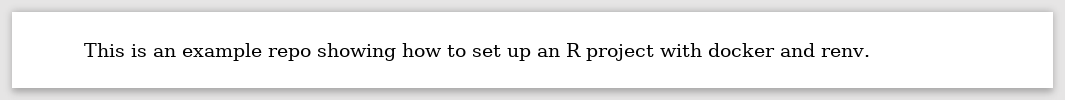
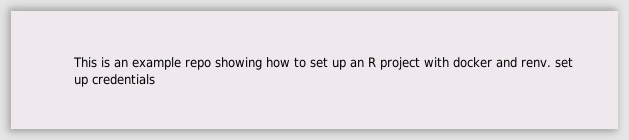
(870, 52) none -> [554,57,573,68] [74,74,155,87] set up credentials

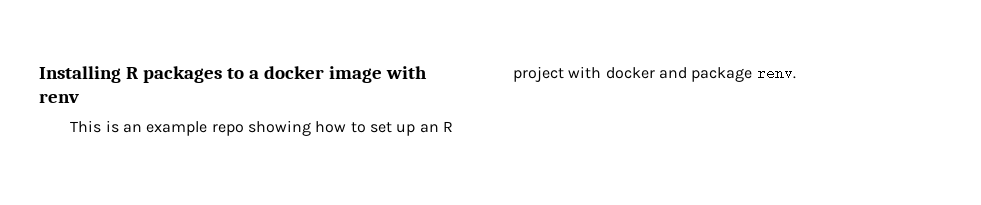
(73, 62) none -> [39,66,427,83] [39,93,79,103] Installing R packages to a docker image with renv //
[521,57,573,68] [74,74,155,87] renv. set up credentials -> [691,66,796,82] package renv.

